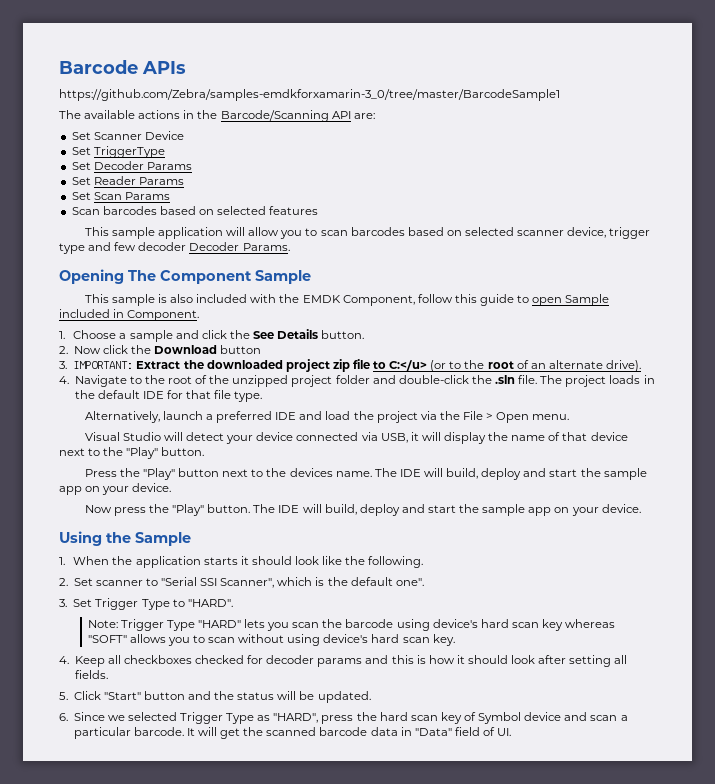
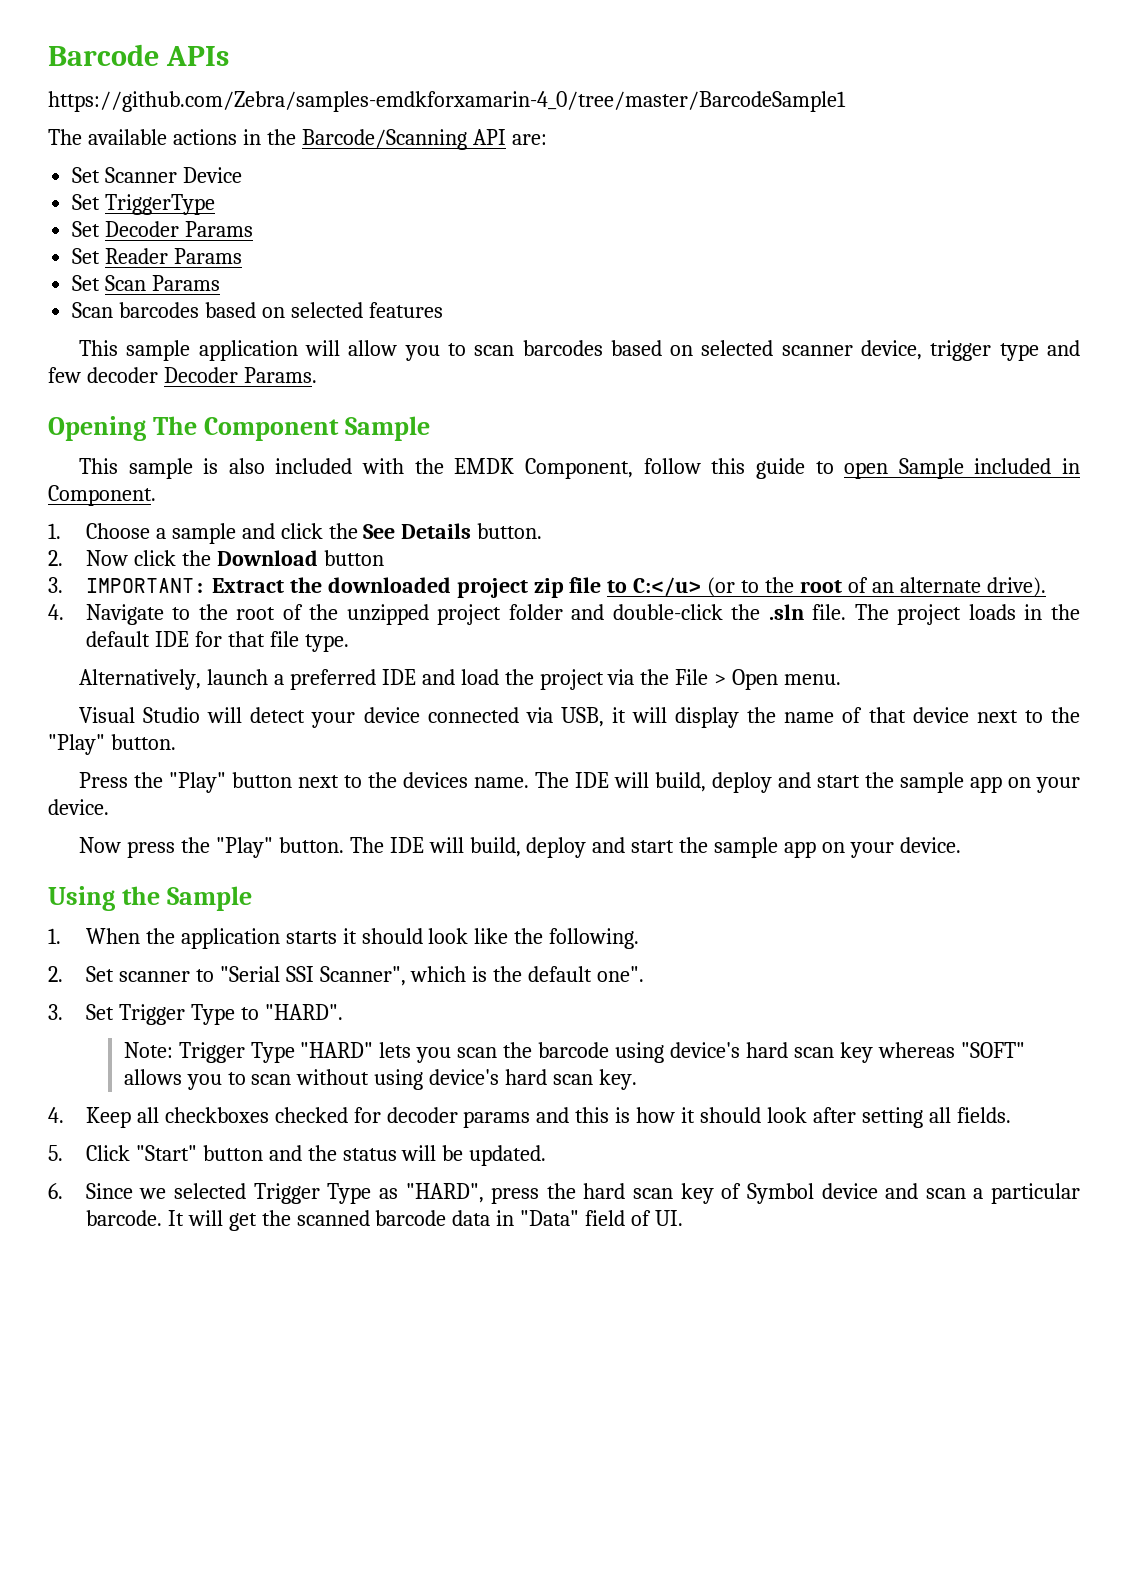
[59,89,560,101] https://github.com/Zebra/samples-emdkforxamarin-3_0/tree/master/BarcodeSample1 -> [48,91,846,112] https://github.com/Zebra/samples-emdkforxamarin-4_0/tree/master/BarcodeSample1

